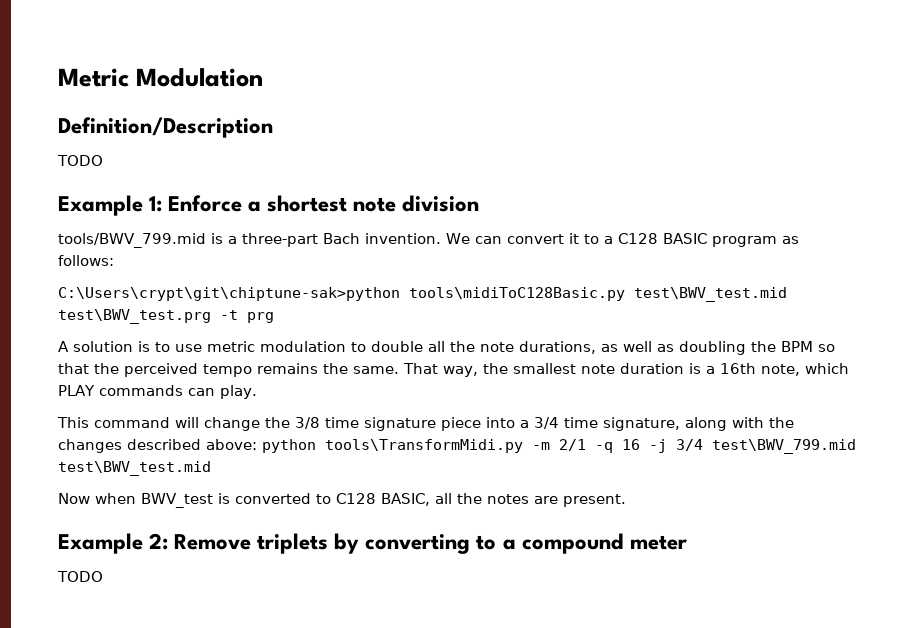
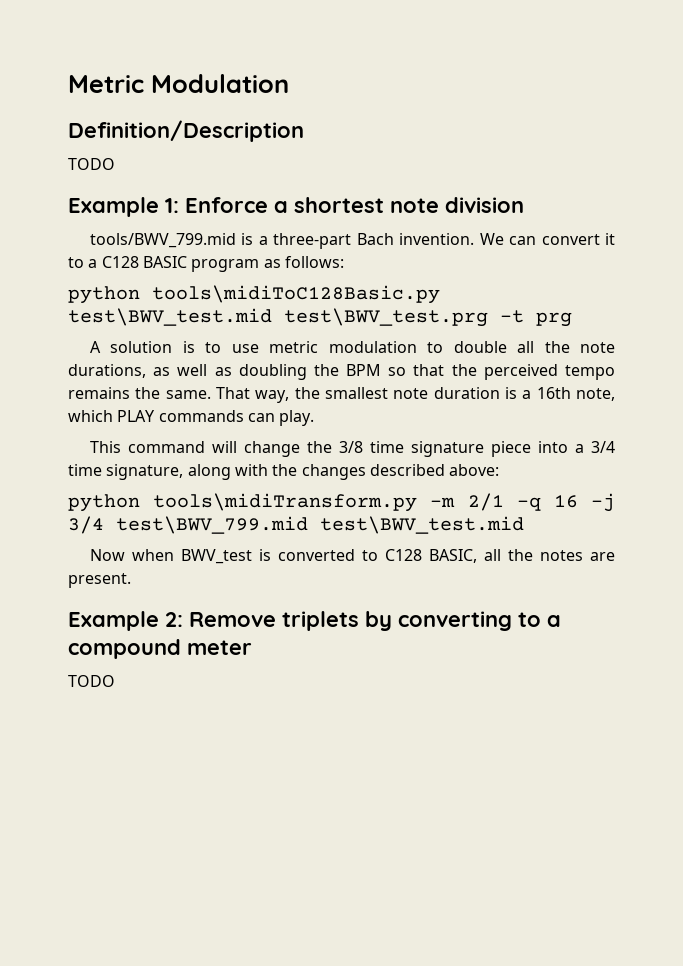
[58,287,400,301] C:\Users\crypt\git\chiptune-sak>python -> [68,286,140,304] python
[262,439,523,453] python tools\TransformMidi.py -> [68,493,418,512] // python tools\midiTransform.py

